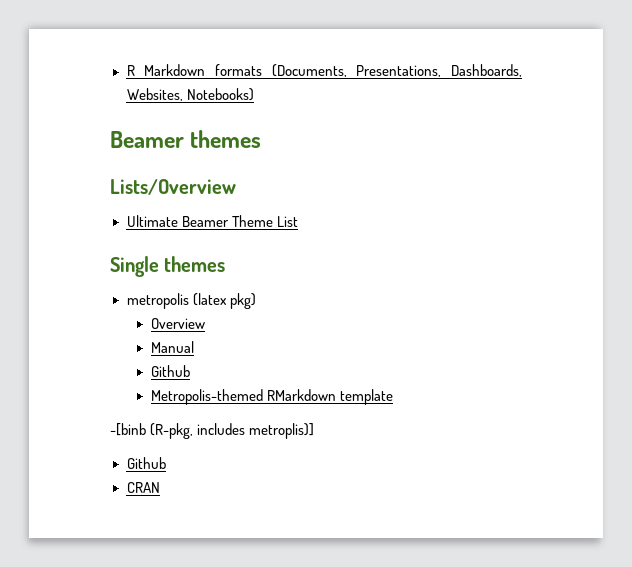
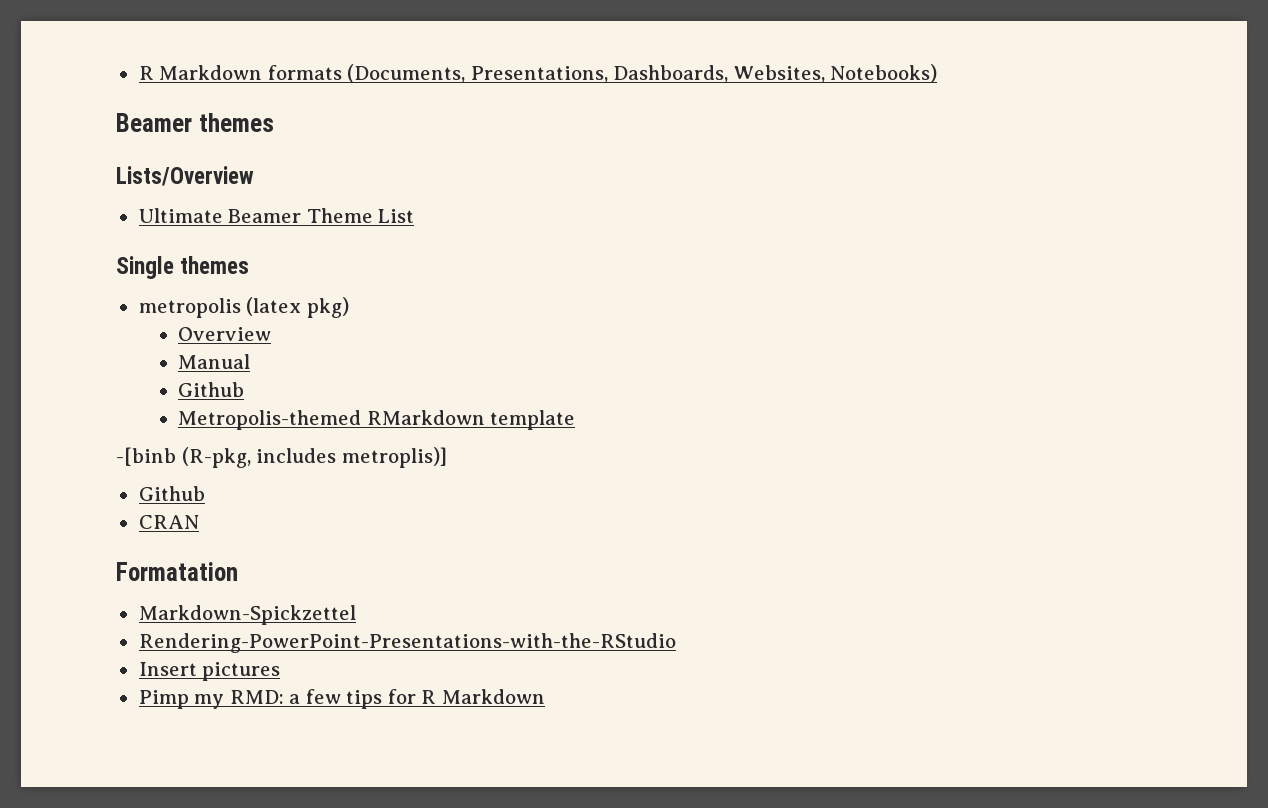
(160, 487) none -> [116,562,238,581] [138,605,356,625] [138,633,676,653] [138,662,281,681] [138,689,545,709] // Formatation // Markdown-Spickzettel // Rendering-PowerPoint-Presentations-with-the-RStudio // Insert pictures // Pimp my RMD: a few tips for R Markdown

